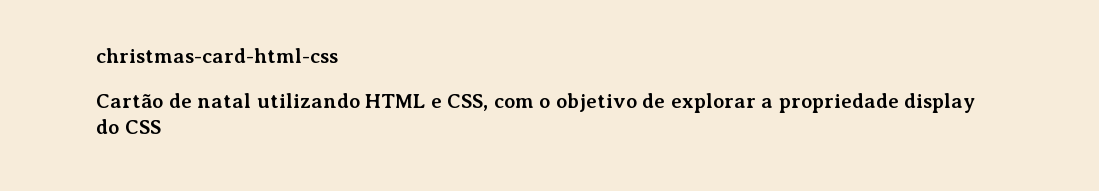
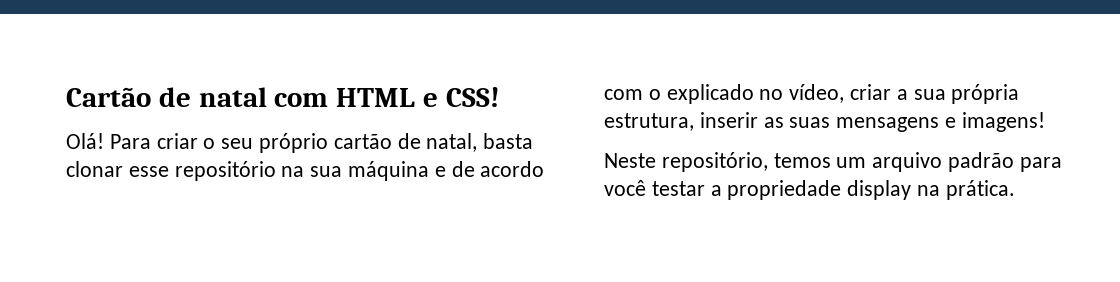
[96,48,338,63] christmas-card-html-css // -> (66, 97) none
[256,93,360,108] utilizando -> [274,93,329,107] com
[447,93,756,113] CSS, com o objetivo de explorar -> [445,87,500,107] [66,133,534,153] [66,161,545,181] [604,84,1020,104] [604,112,1045,132] [604,152,1062,172] [604,180,705,196] CSS! // Olá! Para criar o seu próprio cartão de natal, basta clonar esse repositório na sua máquina e de acordo com o explicado no vídeo, criar a sua própria estrutura, inserir as suas mensagens e imagens! // Neste repositório, temos um arquivo padrão para você testar
[96,119,161,134] do CSS -> [917,180,1015,200] na prática.

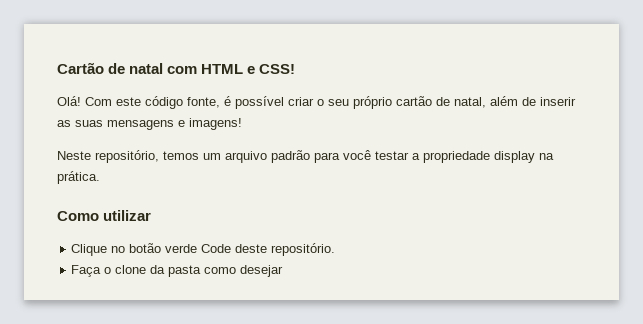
[109,134,151,149] Para -> [85,96,284,109] Com este código fonte, é possível
[483,133,534,149] [66,161,545,181] [604,84,1020,104] [604,113,694,131] basta clonar esse repositório na sua máquina e de acordo com o explicado no vídeo, criar a sua própria estrutura, -> [490,96,536,106] além de
(1015, 190) none -> [57,210,152,221] [71,243,336,256] [71,265,284,277] // Como utilizar // Clique no botão verde Code deste repositório. // Faça o clone da pasta como desejar

